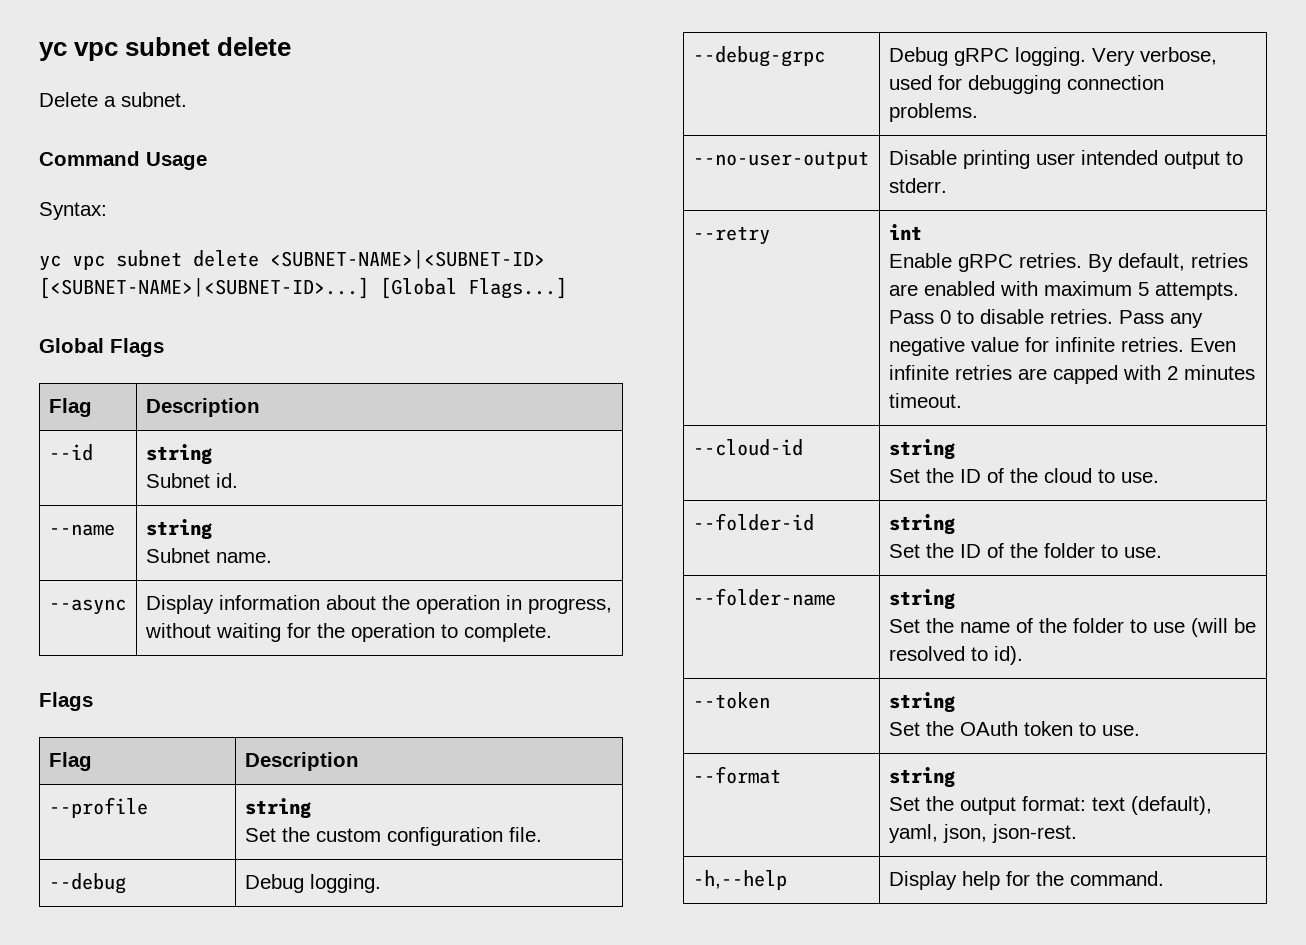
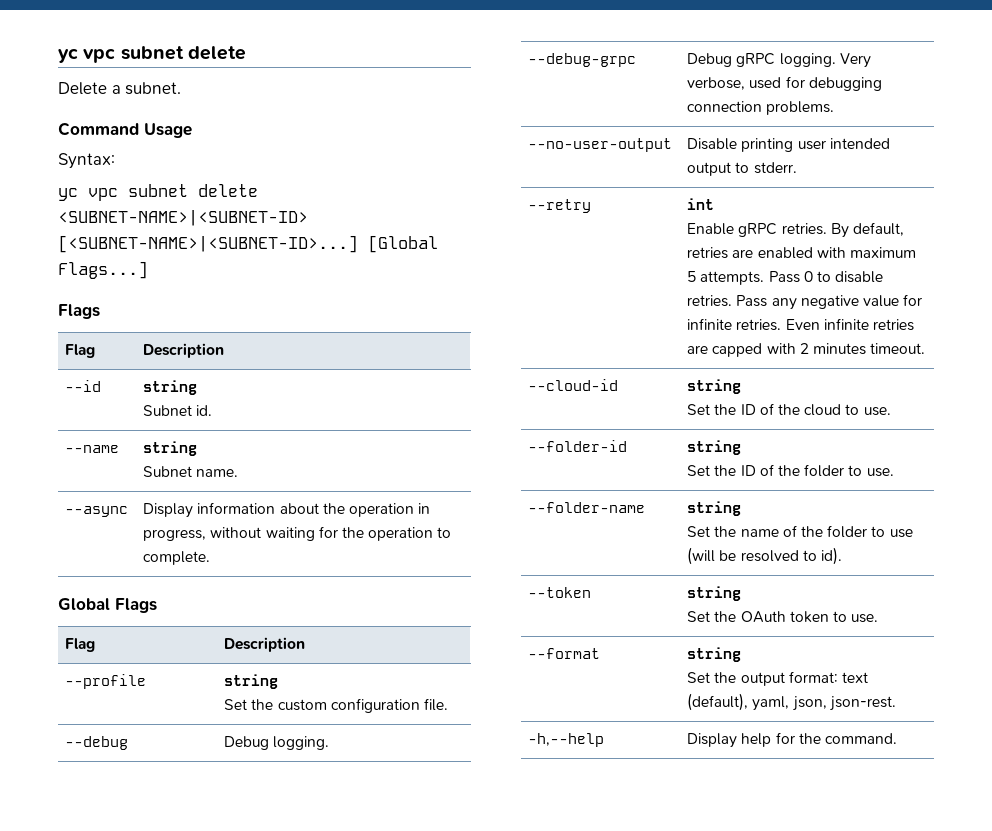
[39,338,104,353] Global -> (148, 270) none
(552, 632) none -> [58,598,110,610] Global

